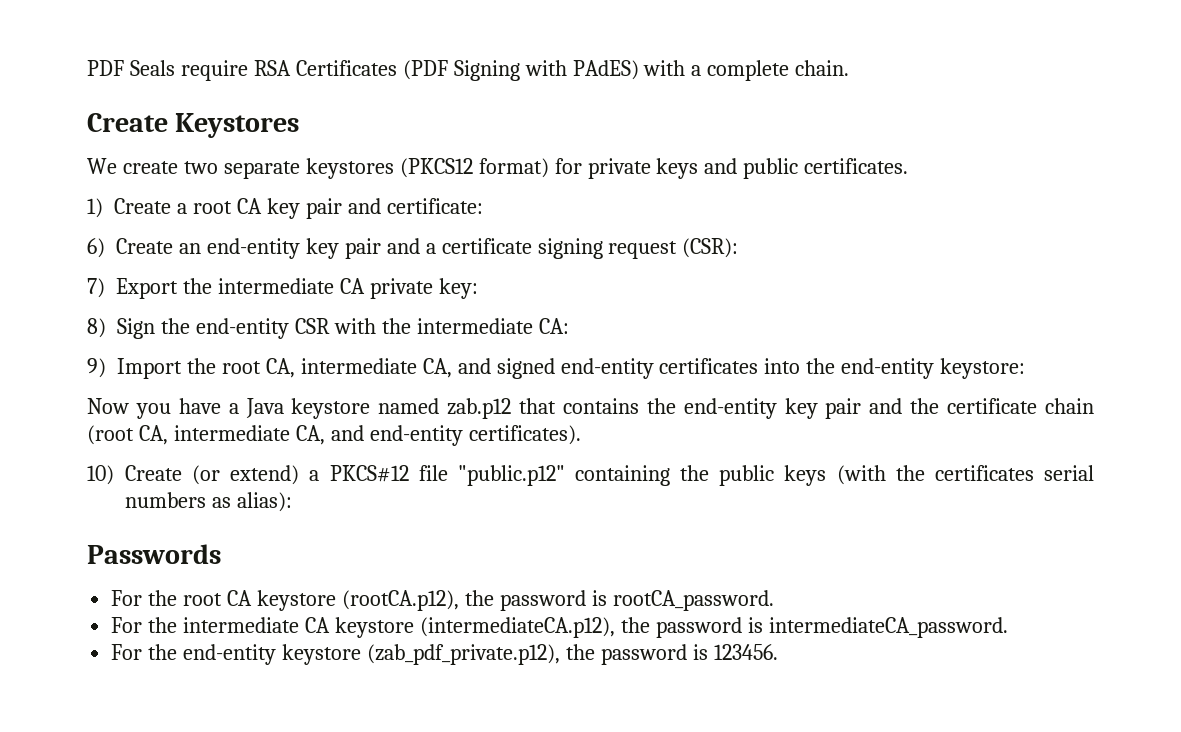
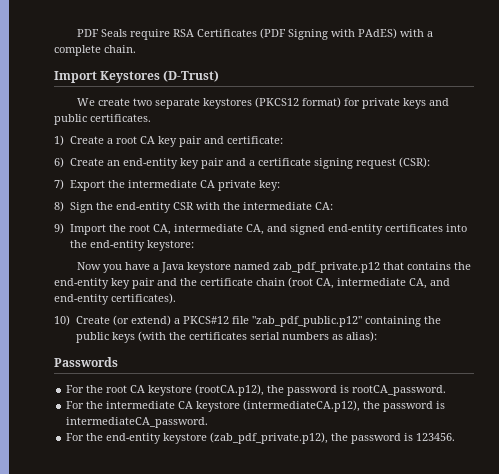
[87,113,168,132] Create -> [54,71,97,83] Import
(300, 125) none -> [163,70,220,82] (D-Trust)
[447,398,512,419] zab.p12 -> [273,262,381,273] zab_pdf_private.p12
[457,465,565,486] "public.p12" -> [251,316,362,327] "zab_pdf_public.p12"

